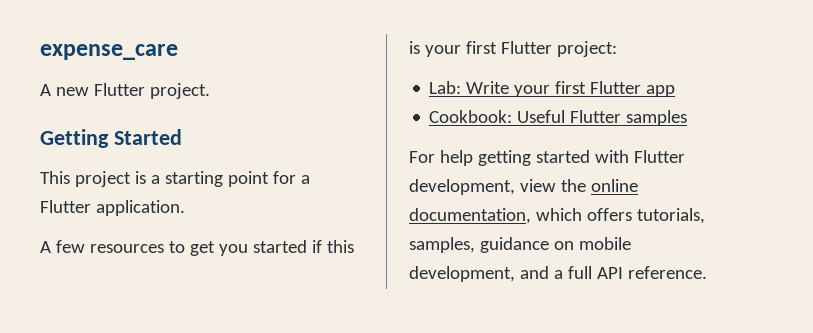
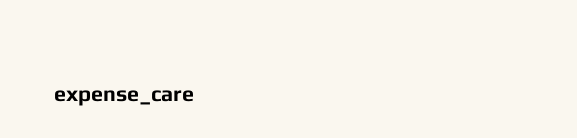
[40,83,210,99] [40,129,182,148] [40,171,310,187] [40,200,185,216] [40,240,354,256] [409,41,617,57] [429,81,676,97] [429,110,688,126] [409,150,685,166] [409,179,638,195] [409,208,705,224] [409,237,631,253] [409,266,707,282] // A new Flutter project. // Getting Started // This project is a starting point for a Flutter application. // A few resources to get you started if this is your first Flutter project: // Lab: Write your first Flutter app // Cookbook: Useful Flutter samples // For help getting started with Flutter development, view the online documentation, which offers tutorials, samples, guidance on mobile development, and a full API reference. -> (194, 98) none

